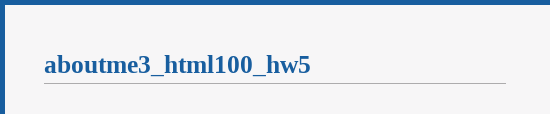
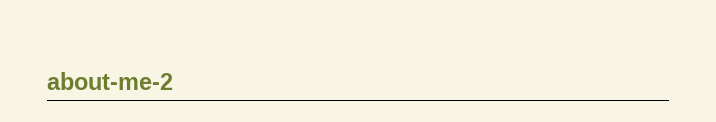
[44,55,311,77] aboutme3_html100_hw5 -> [47,72,173,90] about-me-2

